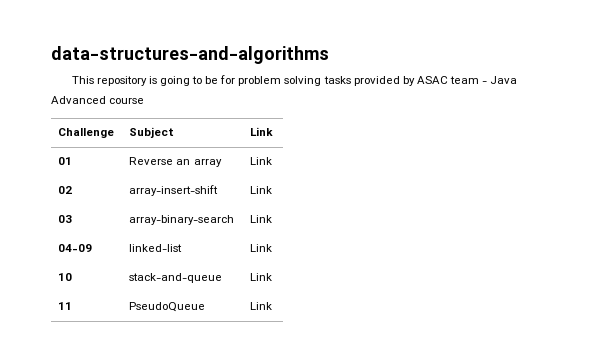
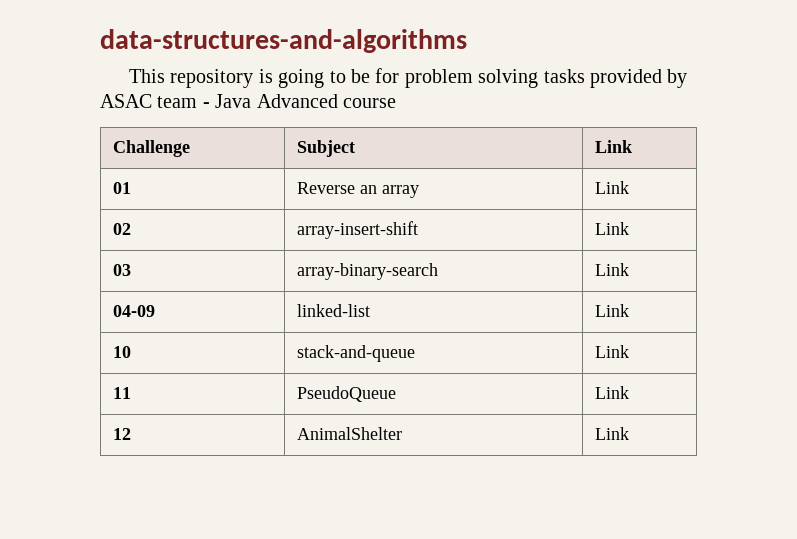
(273, 306) none -> [113,428,132,440] [297,427,403,440] [595,427,630,440] // 12 | AnimalShelter | Link

